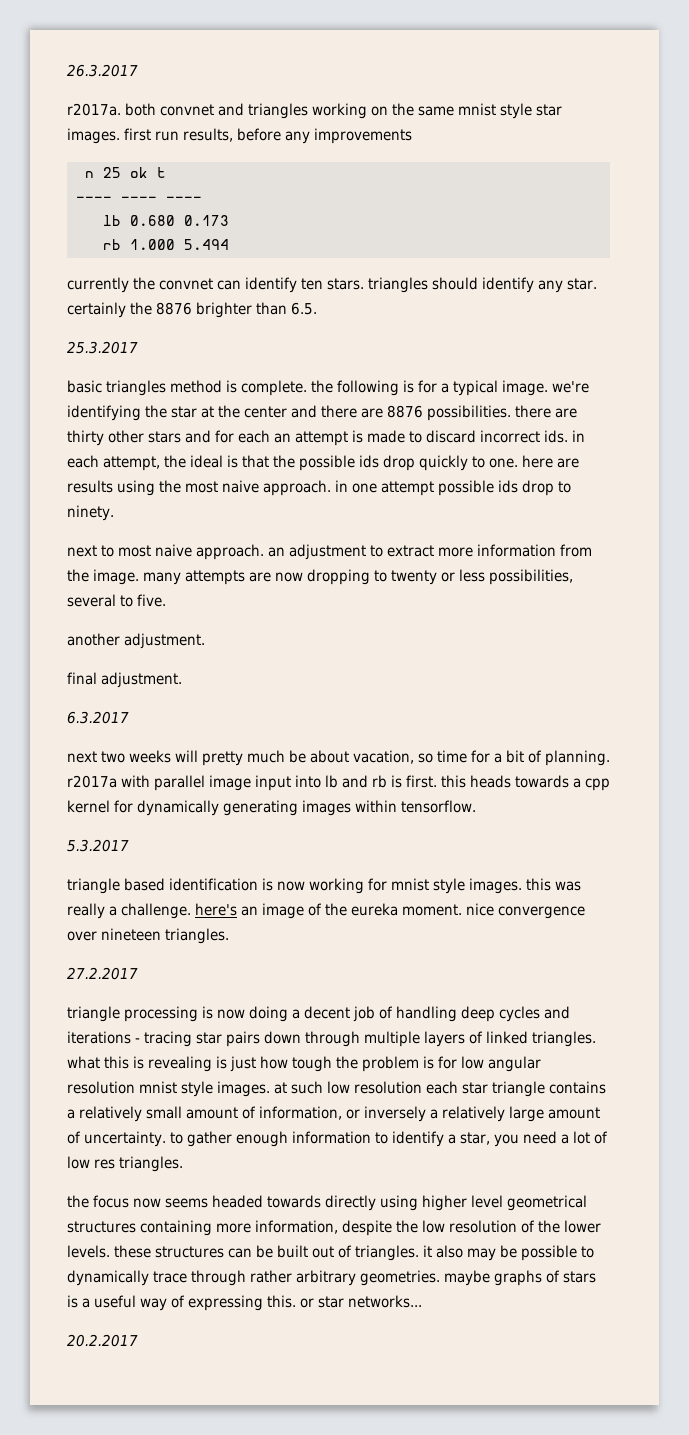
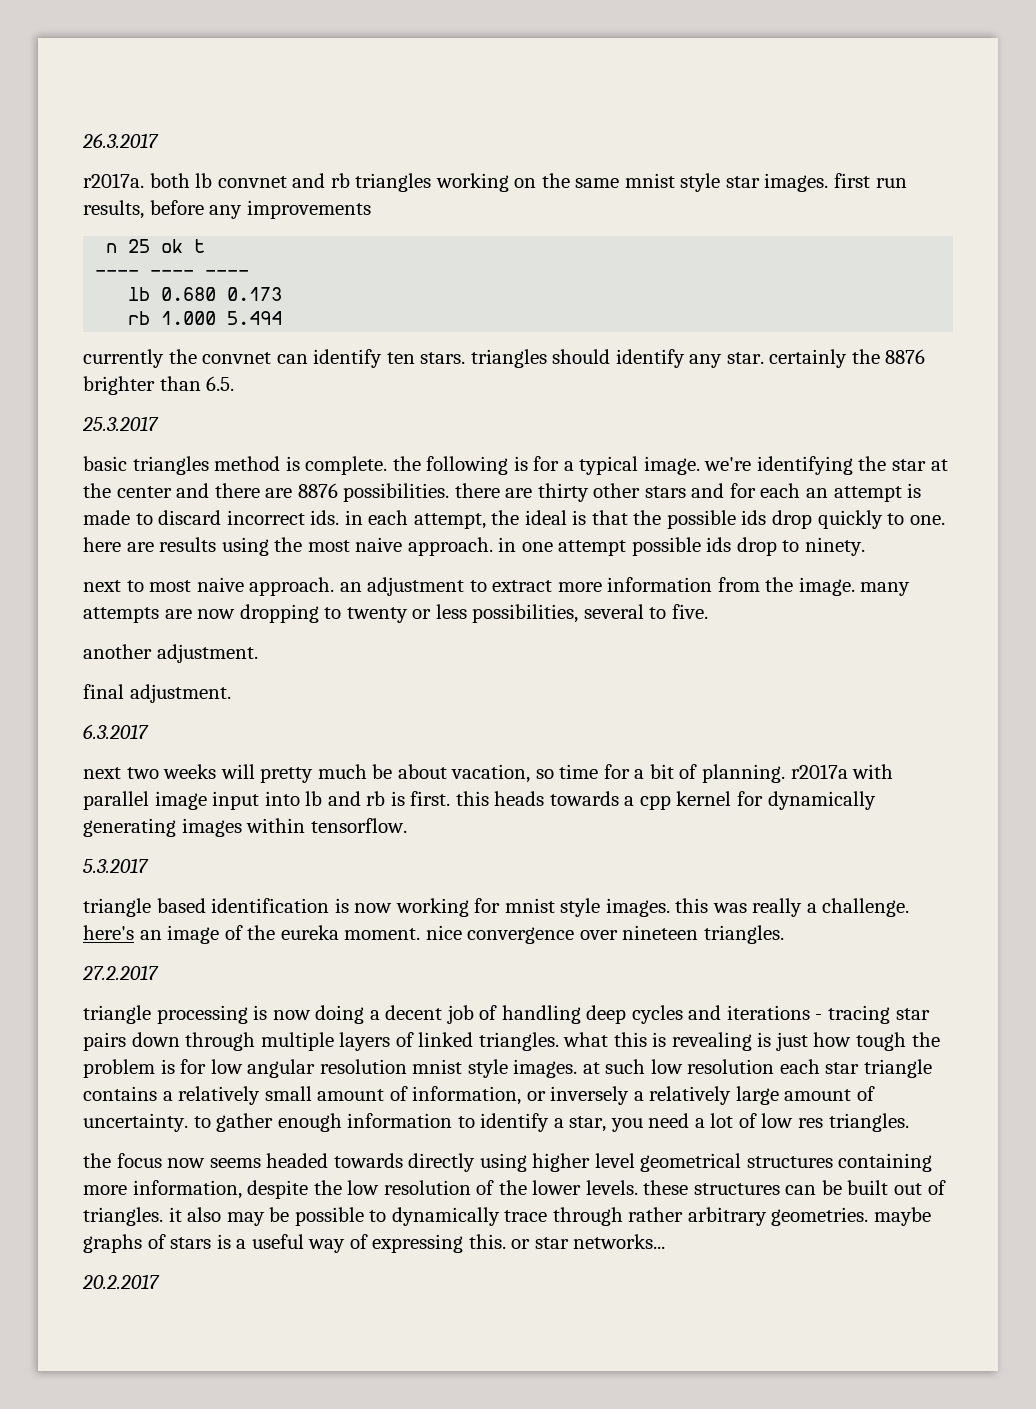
(156, 109) none -> [195,173,213,188] lb
(244, 109) none -> [330,173,350,188] rb

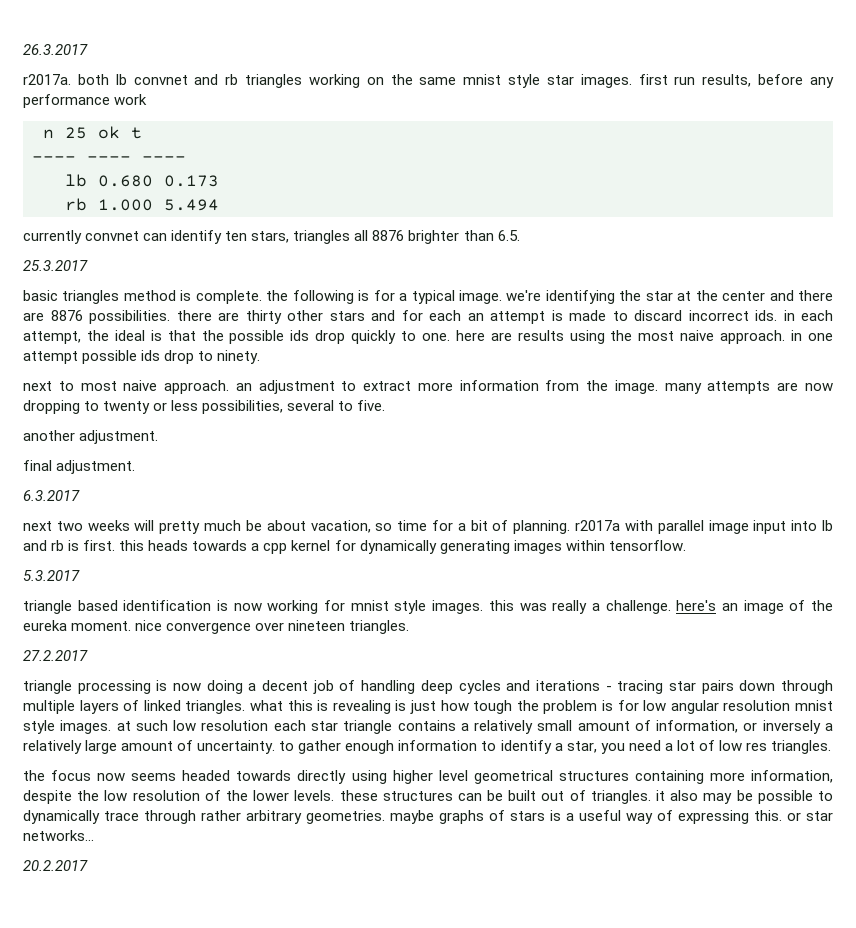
[246,200,371,219] improvements -> [23,94,148,108] performance work
[168,349,197,364] the -> (82, 237) none
[420,349,880,368] stars. triangles should identify any star. certainly the -> [251,230,369,244] stars, triangles all

